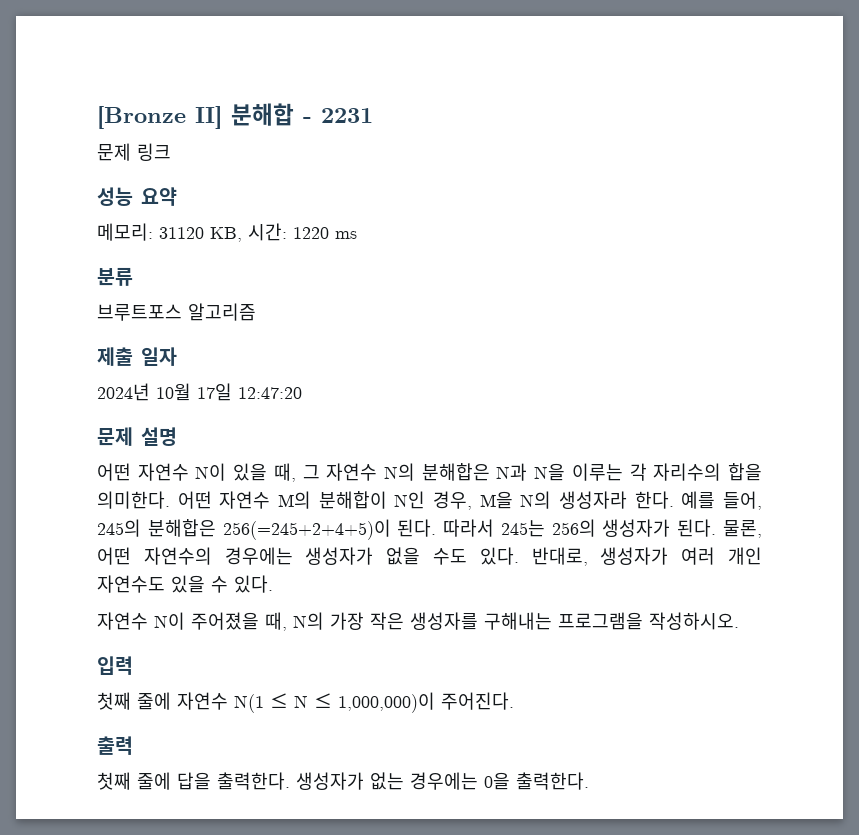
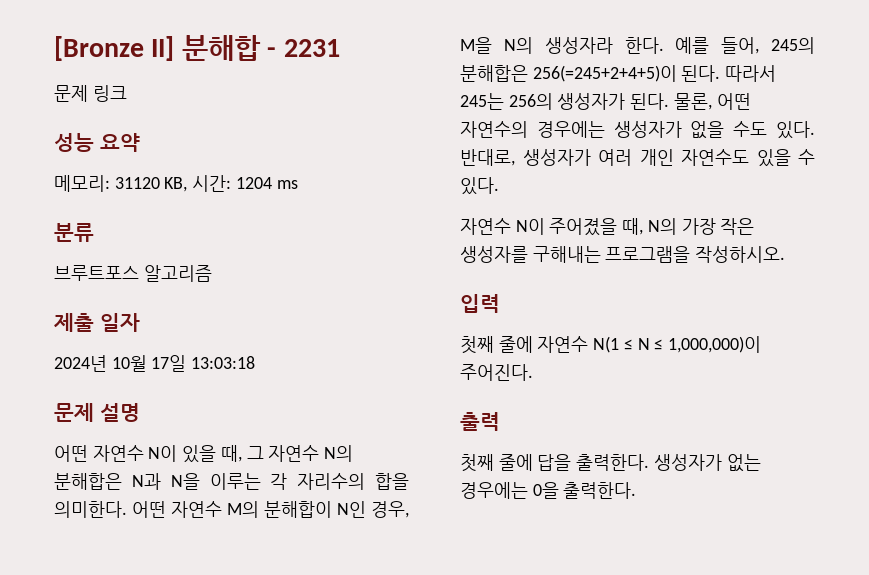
[293,227,329,239] 1220 -> [235,177,272,189] 1204
[238,387,302,399] 12:47:20 -> [191,356,256,369] 13:03:18

